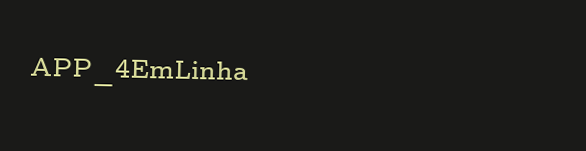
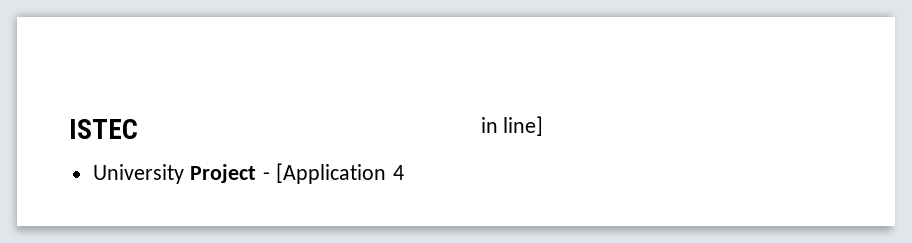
[29,57,249,90] APP_4EmLinha -> [69,119,138,139] [92,163,404,184] [480,116,544,136] ISTEC // University Project - [Application 4 in line]

